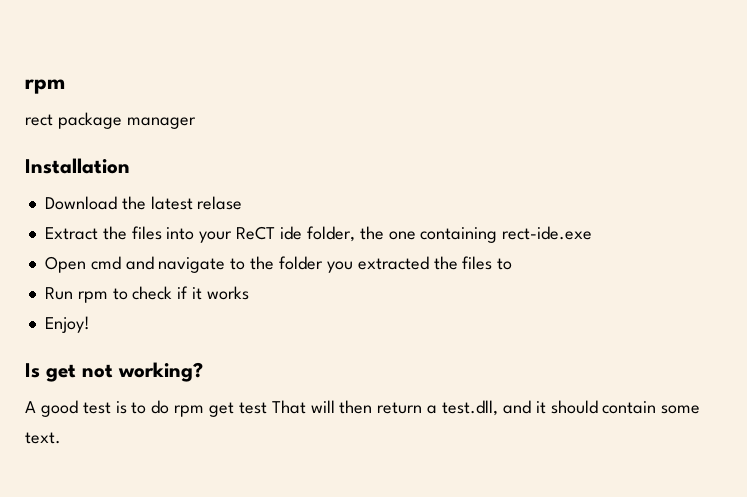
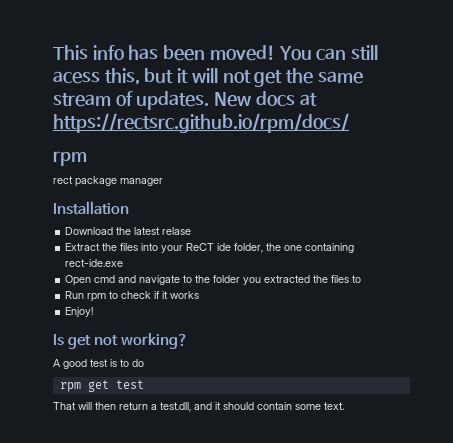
(25, 86) none -> [53,45,379,61] [53,68,363,87] [53,91,317,110] [53,113,349,133] This info has been moved! You can still acess this, but it will not get the same stream of updates. New docs at https://rectsrc.github.io/rpm/docs/ //
(170, 407) none -> (144, 363) //
(267, 408) none -> (144, 384) //

